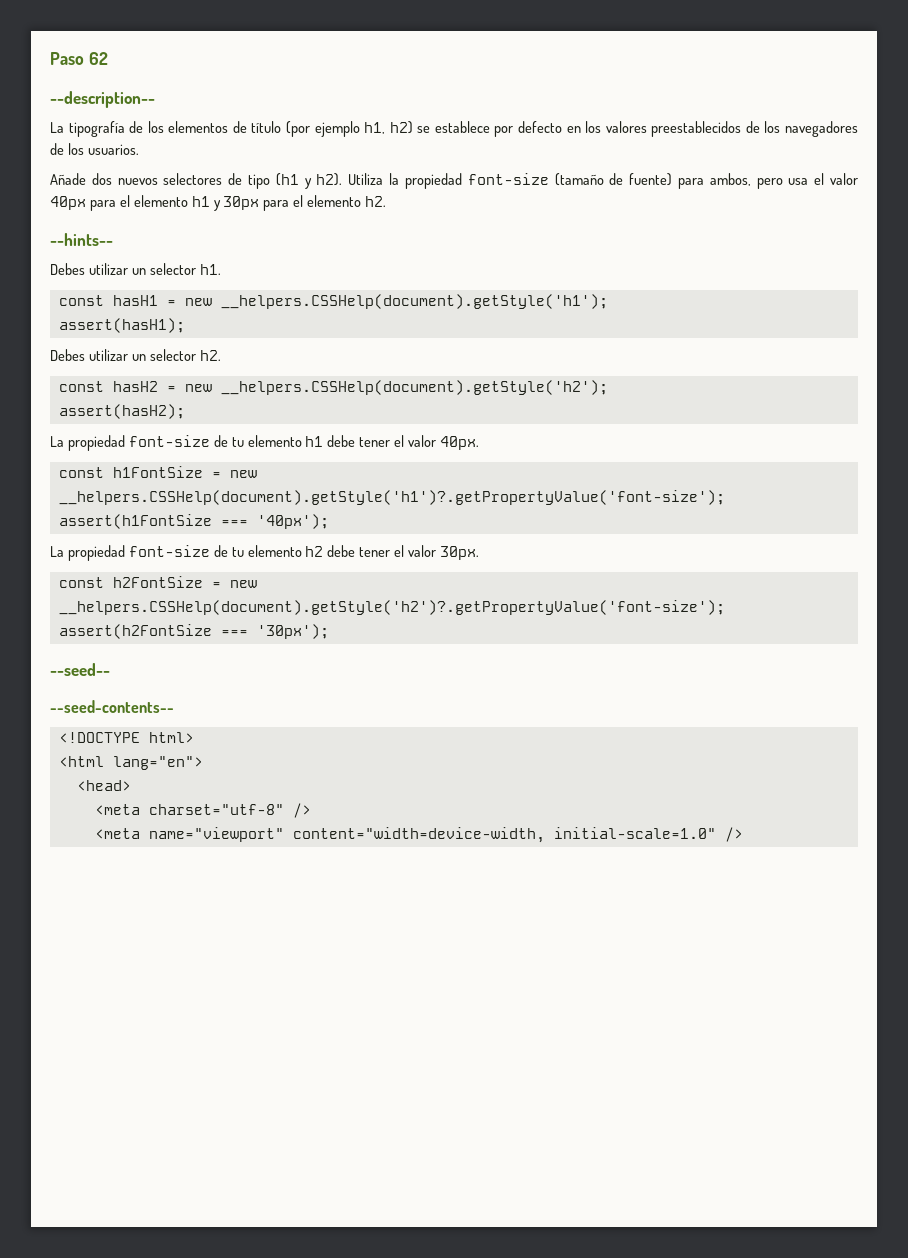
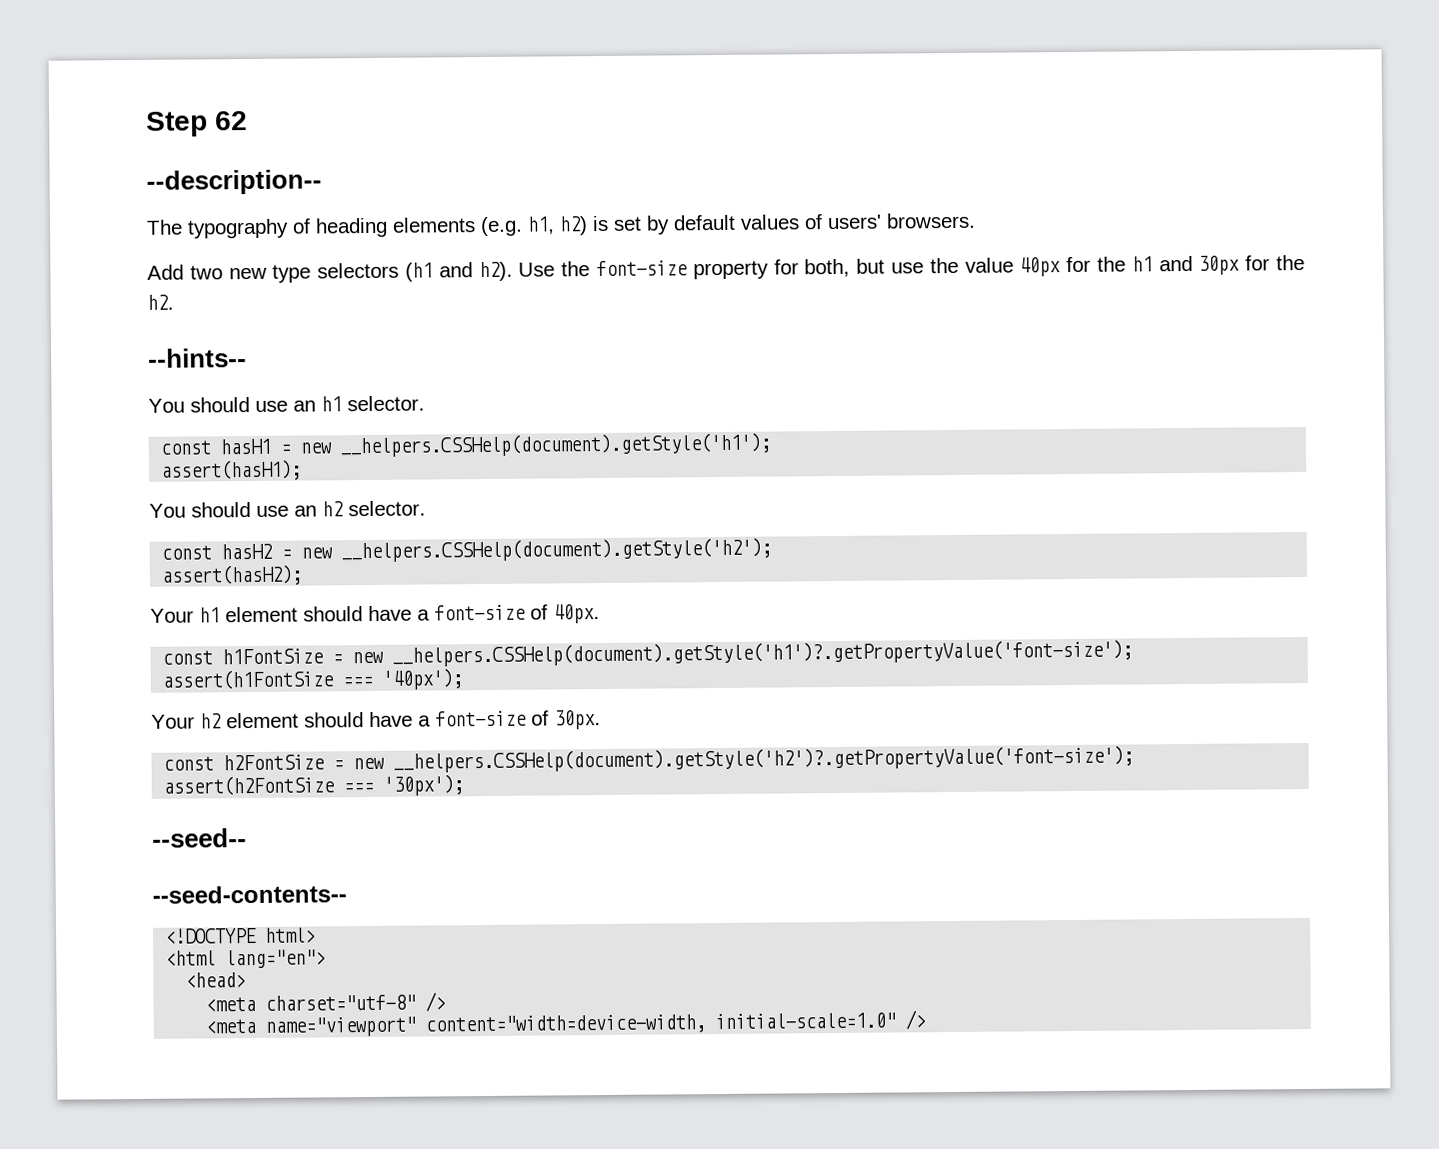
[50,52,84,65] Paso -> [146,111,208,137] Step
[50,121,858,137] [50,143,139,155] [50,173,859,189] [50,195,387,211] [50,233,113,246] [50,263,221,275] La tipografía de los elementos de título (por ejemplo h1, h2) se establece por defecto en los valores preestablecidos de los navegadores de los usuarios. // Añade dos nuevos selectores de tipo (h1 y h2). Utiliza la propiedad font-size (tamaño de fuente) para ambos, pero usa el valor 40px para el elemento h1 y 30px para el elemento h2. // --hints-- // Debes utilizar un selector h1. -> [146,212,976,239] [147,254,1305,283] [147,294,174,310] [148,348,247,368] [148,395,425,413] The typography of heading elements (e.g. h1, h2) is set by default values of users' browsers. // Add two new type selectors (h1 and h2). Use the font-size property for both, but use the value 40px for the h1 and 30px for the h2. // --hints-- // You should use an h1 selector.
[50,349,221,361] Debes utilizar un selector h2. -> [149,500,426,518] You should use an h2 selector.
[50,435,437,451] La propiedad font-size de tu elemento h1 debe tener el valor -> [150,604,548,623] Your h1 element should have a font-size of
[50,545,437,561] La propiedad font-size de tu elemento h2 debe tener el valor -> [151,710,549,729] Your h2 element should have a font-size of

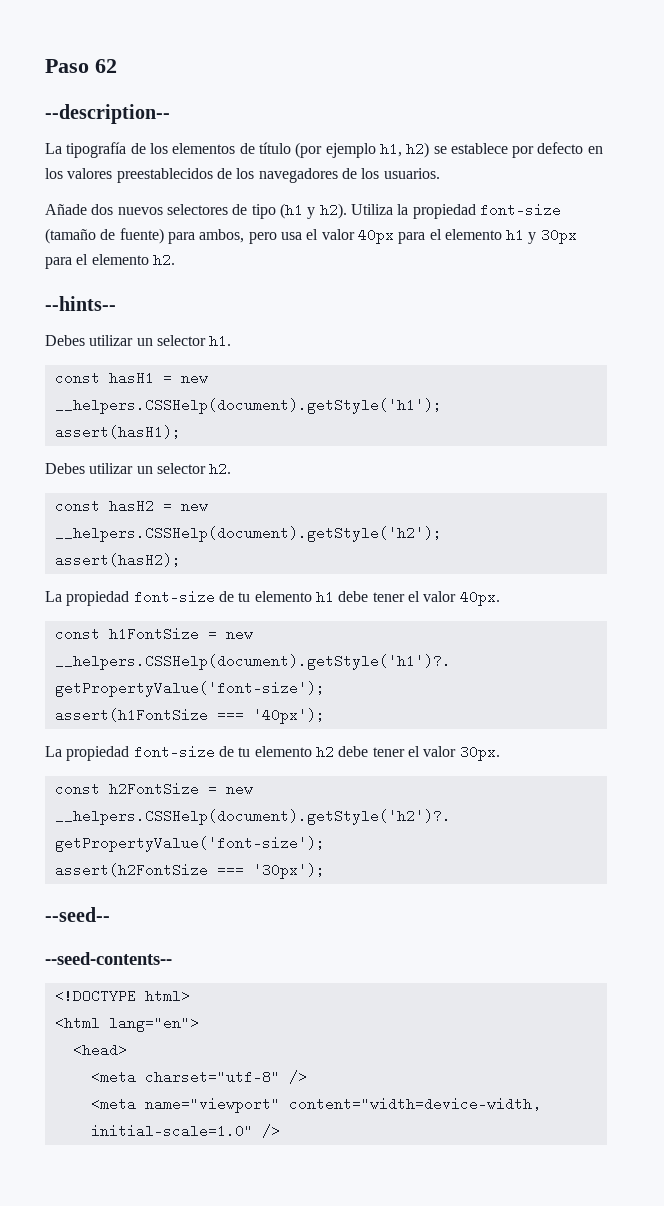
[146,111,208,137] Step -> [45,59,89,73] Paso
[146,212,976,239] [147,254,1305,283] [147,294,174,310] [148,348,247,368] [148,395,425,413] The typography of heading elements (e.g. h1, h2) is set by default values of users' browsers. // Add two new type selectors (h1 and h2). Use the font-size property for both, but use the value 40px for the h1 and 30px for the h2. // --hints-- // You should use an h1 selector. -> [45,142,603,158] [45,168,440,183] [45,203,561,219] [45,228,577,244] [45,253,175,269] [45,296,116,311] [45,334,232,348] La tipografía de los elementos de título (por ejemplo h1, h2) se establece por defecto en los valores preestablecidos de los navegadores de los usuarios. // Añade dos nuevos selectores de tipo (h1 y h2). Utiliza la propiedad font-size (tamaño de fuente) para ambos, pero usa el valor 40px para el elemento h1 y 30px para el elemento h2. // --hints-- // Debes utilizar un selector h1.
[149,500,426,518] You should use an h2 selector. -> [45,462,232,476] Debes utilizar un selector h2.
[150,604,548,623] Your h1 element should have a font-size of -> [45,590,457,606] La propiedad font-size de tu elemento h1 debe tener el valor
[151,710,549,729] Your h2 element should have a font-size of -> [45,745,457,761] La propiedad font-size de tu elemento h2 debe tener el valor

